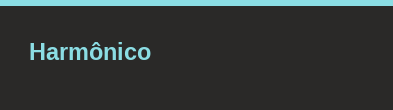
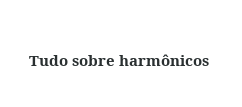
[29,42,151,60] Harmônico -> [29,54,210,66] Tudo sobre harmônicos

